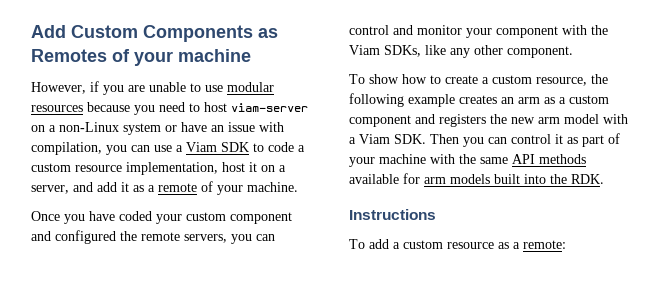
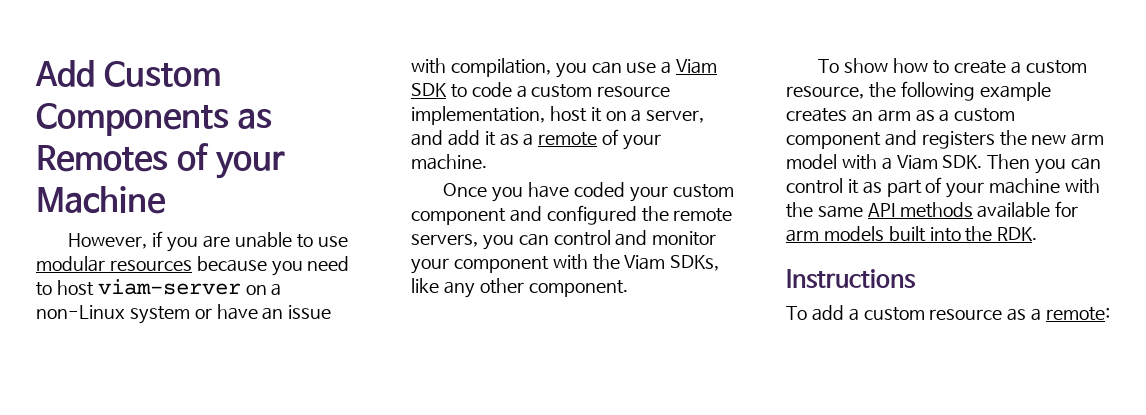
[178,49,251,62] machine -> [36,186,166,214] Machine

